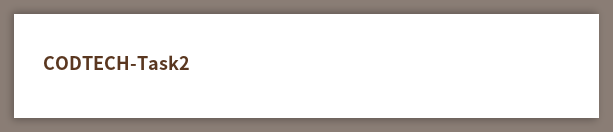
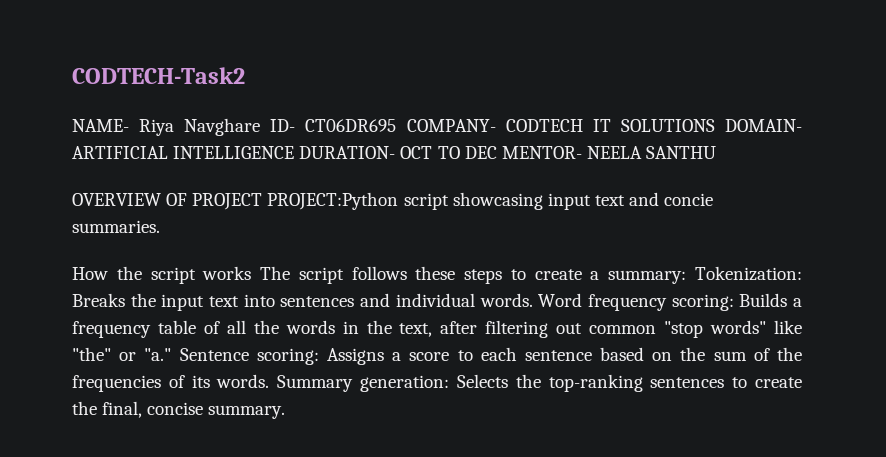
(190, 62) none -> [72,118,802,136] [72,146,717,159] [72,192,714,210] [72,220,160,233] [72,266,802,284] [72,293,802,311] [72,320,802,338] [72,347,802,365] [72,374,803,392] [72,401,286,419] // NAME- Riya Navghare ID- CT06DR695 COMPANY- CODTECH IT SOLUTIONS DOMAIN- ARTIFICIAL INTELLIGENCE DURATION- OCT TO DEC MENTOR- NEELA SANTHU // OVERVIEW OF PROJECT PROJECT:Python script showcasing input text and concie summaries. // How the script works The script follows these steps to create a summary: Tokenization: Breaks the input text into sentences and individual words. Word frequency scoring: Builds a frequency table of all the words in the text, after filtering out common "stop words" like "the" or "a." Sentence scoring: Assigns a score to each sentence based on the sum of the frequencies of its words. Summary generation: Selects the top-ranking sentences to create the final, concise summary.

